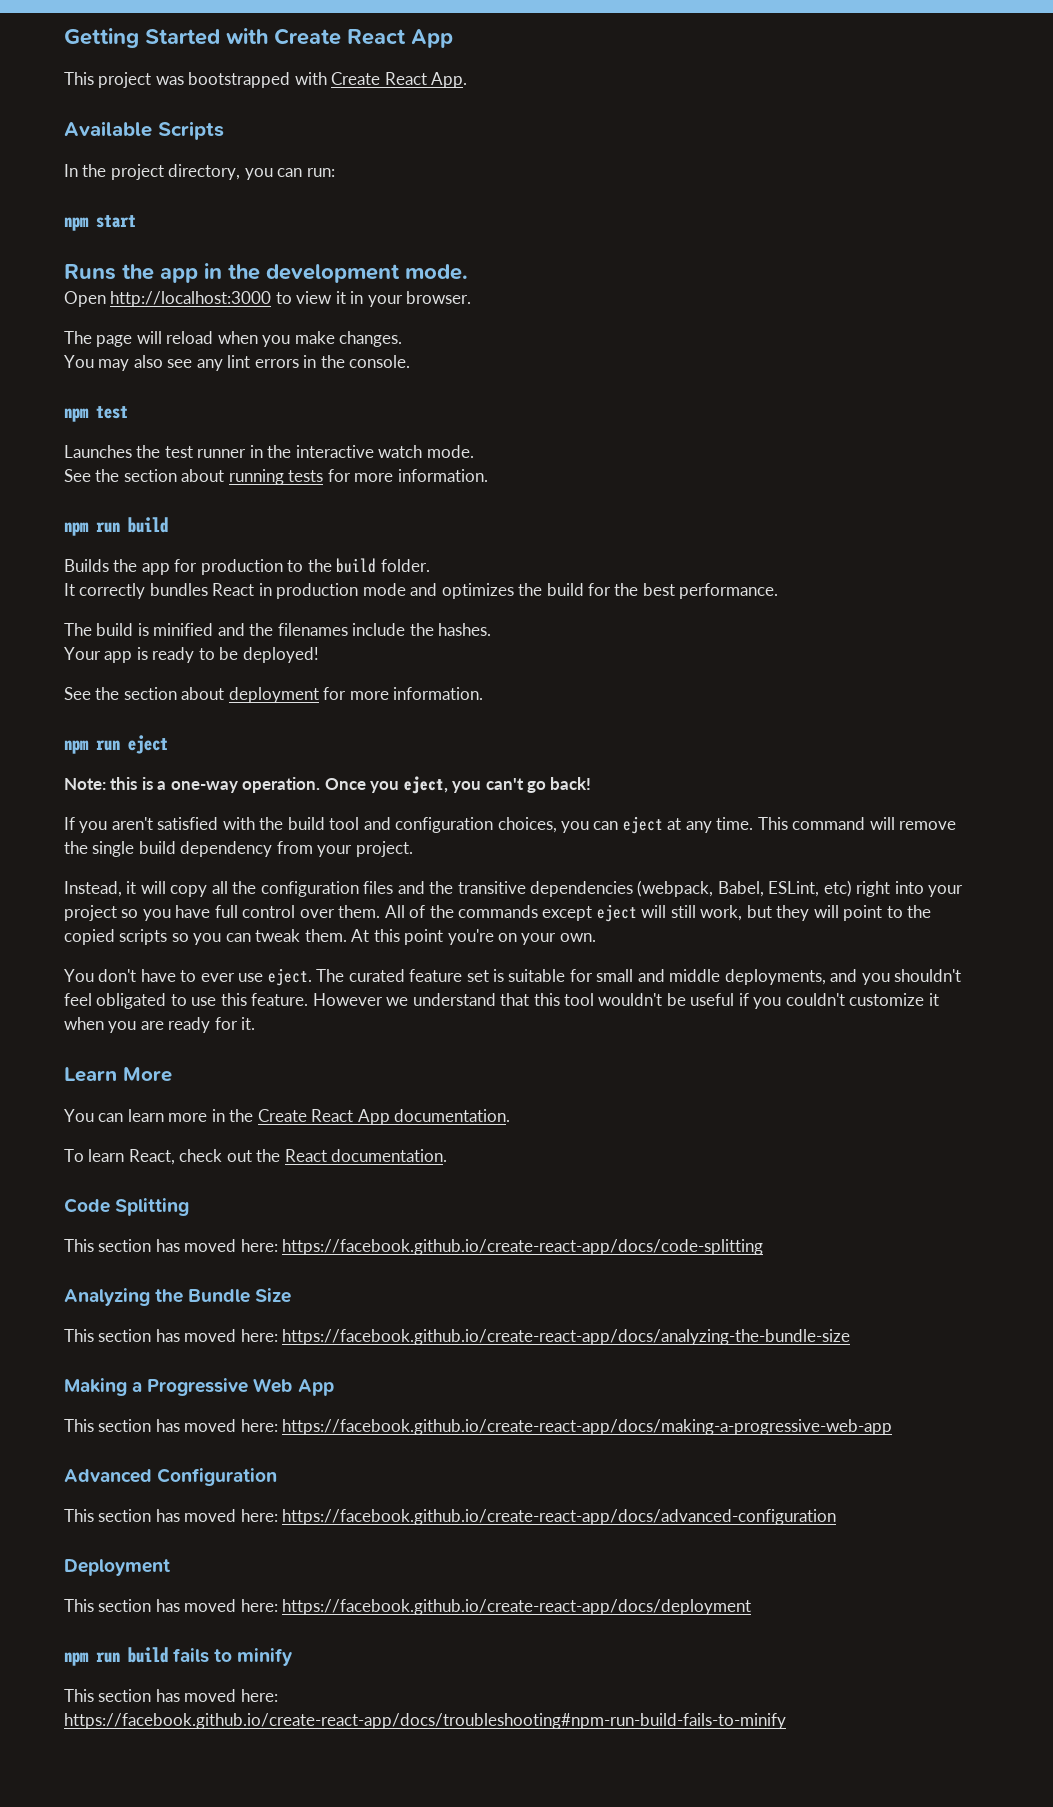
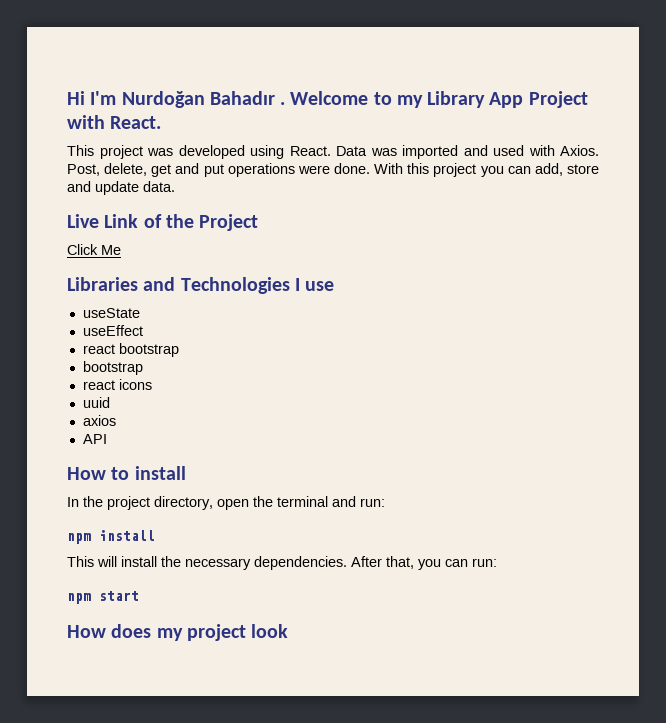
[64,28,453,48] [64,72,468,88] [64,121,224,140] [64,164,241,180] Getting Started with Create React App // This project was bootstrapped with Create React App. // Available Scripts // In the project directory, -> [67,91,588,108] [67,115,162,129] [67,145,599,159] [67,163,600,177] [67,181,175,195] [67,214,259,231] [67,244,121,255] [67,277,335,294] [82,308,140,318] [82,325,143,336] [82,343,179,357] [82,361,143,375] [82,379,152,390] [82,397,110,408] [82,415,116,426] [82,434,107,444] [67,466,186,480] [67,496,385,510] [67,530,155,544] [67,556,414,570] Hi I'm Nurdoğan Bahadır . Welcome to my Library App Project with React. // This project was developed using React. Data was imported and used with Axios. Post, delete, get and put operations were done. With this project you can add, store and update data. // Live Link of the Project // Click Me // Libraries and Technologies I use // useState // useEffect // react bootstrap // bootstrap // react icons // uuid // axios // API // How to install // In the project directory, open the terminal and run: // npm install // This will install the necessary dependencies. After that,
[64,263,468,283] [64,291,472,307] [64,331,403,347] [64,355,411,371] [64,406,128,422] [64,445,474,458] [64,469,488,485] [64,517,168,536] [64,558,430,575] [64,583,779,599] [64,623,492,636] [64,647,319,663] [64,687,484,703] [64,735,168,754] [64,776,592,794] [64,816,957,834] [64,841,413,857] [64,880,964,897] [64,904,932,922] [64,929,596,945] [64,968,962,986] [64,993,939,1009] [64,1017,256,1033] [64,1067,172,1082] [64,1109,511,1125] [64,1149,448,1165] [64,1198,190,1216] [64,1239,764,1255] [64,1288,292,1306] [64,1329,851,1345] [64,1378,334,1396] [64,1419,893,1435] [64,1468,278,1486] [64,1509,837,1525] [64,1559,170,1576] [64,1599,752,1615] [64,1647,293,1666] [64,1689,278,1702] [64,1713,786,1729] Runs the app in the development mode. // Open http://localhost:3000 to view it in your browser. // The page will reload when you make changes. // You may also see any lint errors in the console. // npm test // Launches the test runner in the interactive watch mode. // See the section about running tests for more information. // npm run build // Builds the app for production to the build folder. // It correctly bundles React in production mode and optimizes the build for the best performance. // The build is minified and the filenames include the hashes. // Your app is ready to be deployed! // See the section about deployment for more information. // npm run eject // Note: this is a one-way operation. Once you eject, you can't go back! // If you aren't satisfied with the build tool and configuration choices, you can eject at any time. This command will remove the single build dependency from your project. // Instead, it will copy all the configuration files and the transitive dependencies (webpack, Babel, ESLint, etc) right into your project so you have full control over them. All of the commands except eject will still work, but they will point to the copied scripts so you can tweak them. At this point you're on your own. // You don't have to ever use eject. The curated feature set is suitable for small and middle deployments, and you shouldn't feel obligated to use this feature. However we understand that this tool wouldn't be useful if you couldn't customize it when you are ready for it. // Learn More // You can learn more in the Create React App documentation. // To learn React, check out the React documentation. // Code Splitting // This section has moved here: https://facebook.github.io/create-react-app/docs/code-splitting // Analyzing the Bundle Size // This section has moved here: https://facebook.github.io/create-react-app/docs/analyzing-the-bundle-size // Making a Progressive Web App // This section has moved here: https://facebook.github.io/create-react-app/docs/making-a-progressive-web-app // Advanced Configuration // This section has moved here: https://facebook.github.io/create-react-app/docs/advanced-configuration // Deployment // This section has moved here: https://facebook.github.io/create-react-app/docs/deployment // npm run build fails to minify // This section has moved here: https://facebook.github.io/create-react-app/docs/troubleshooting#npm-run-build-fails-to-minify -> [67,624,289,641] How does my project look

